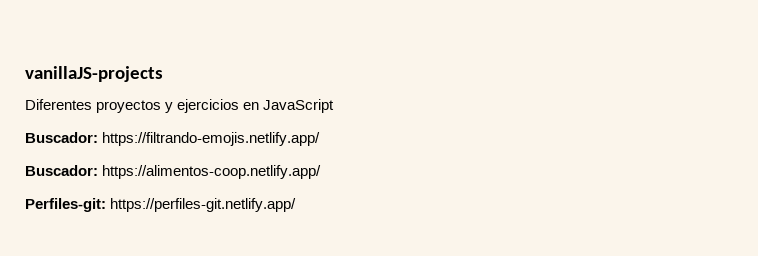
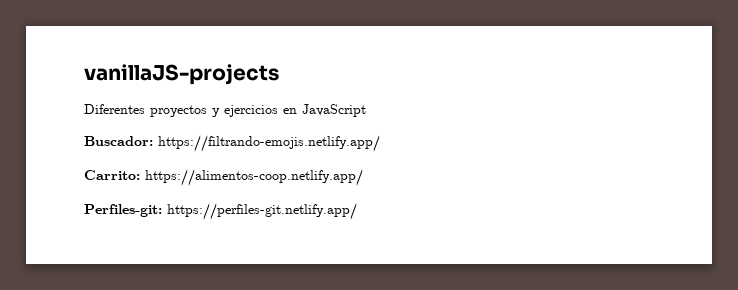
[25,165,98,176] Buscador: -> [84,170,140,180] Carrito:

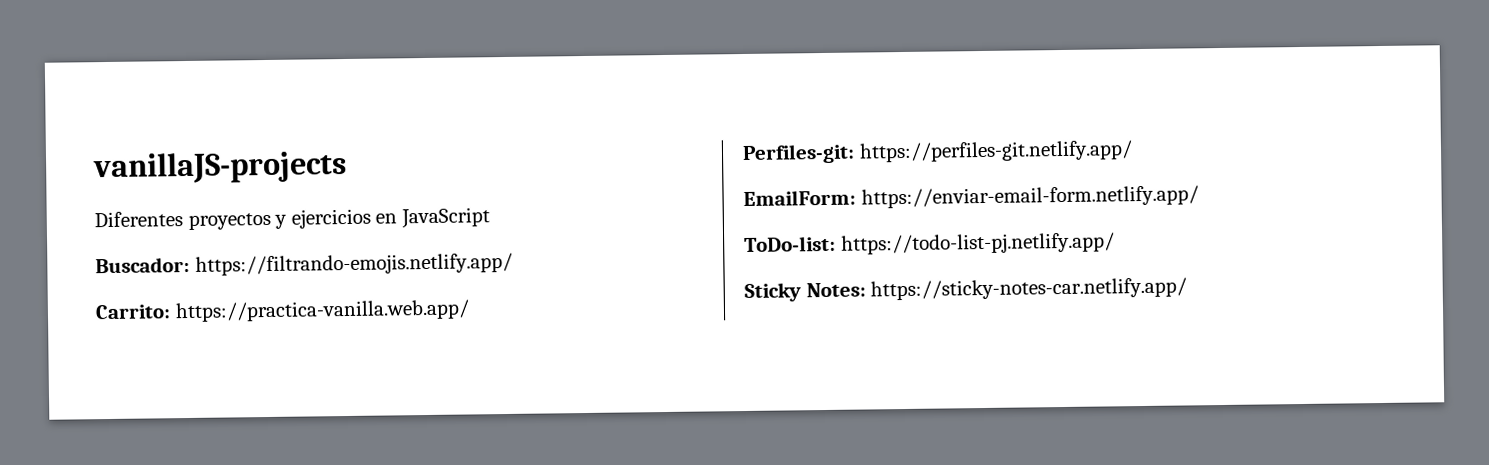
[145,169,363,186] https://alimentos-coop.netlify.app/ -> [174,299,470,323] https://practica-vanilla.web.app/
(357, 211) none -> [743,185,1199,209] [744,232,1115,255] [744,277,1188,303] // EmailForm: https://enviar-email-form.netlify.app/ // ToDo-list: https://todo-list-pj.netlify.app/ // Sticky Notes: https://sticky-notes-car.netlify.app/

